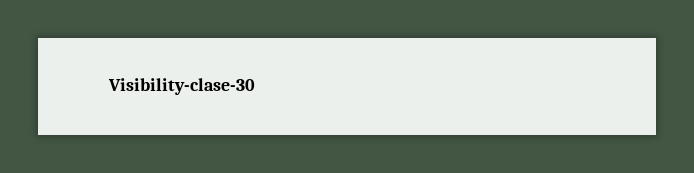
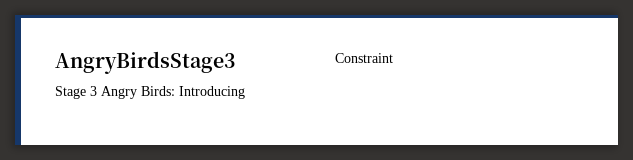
[108,78,255,95] Visibility-clase-30 -> [55,51,236,74] [55,86,245,99] [335,53,393,63] AngryBirdsStage3 // Stage 3 Angry Birds: Introducing Constraint

